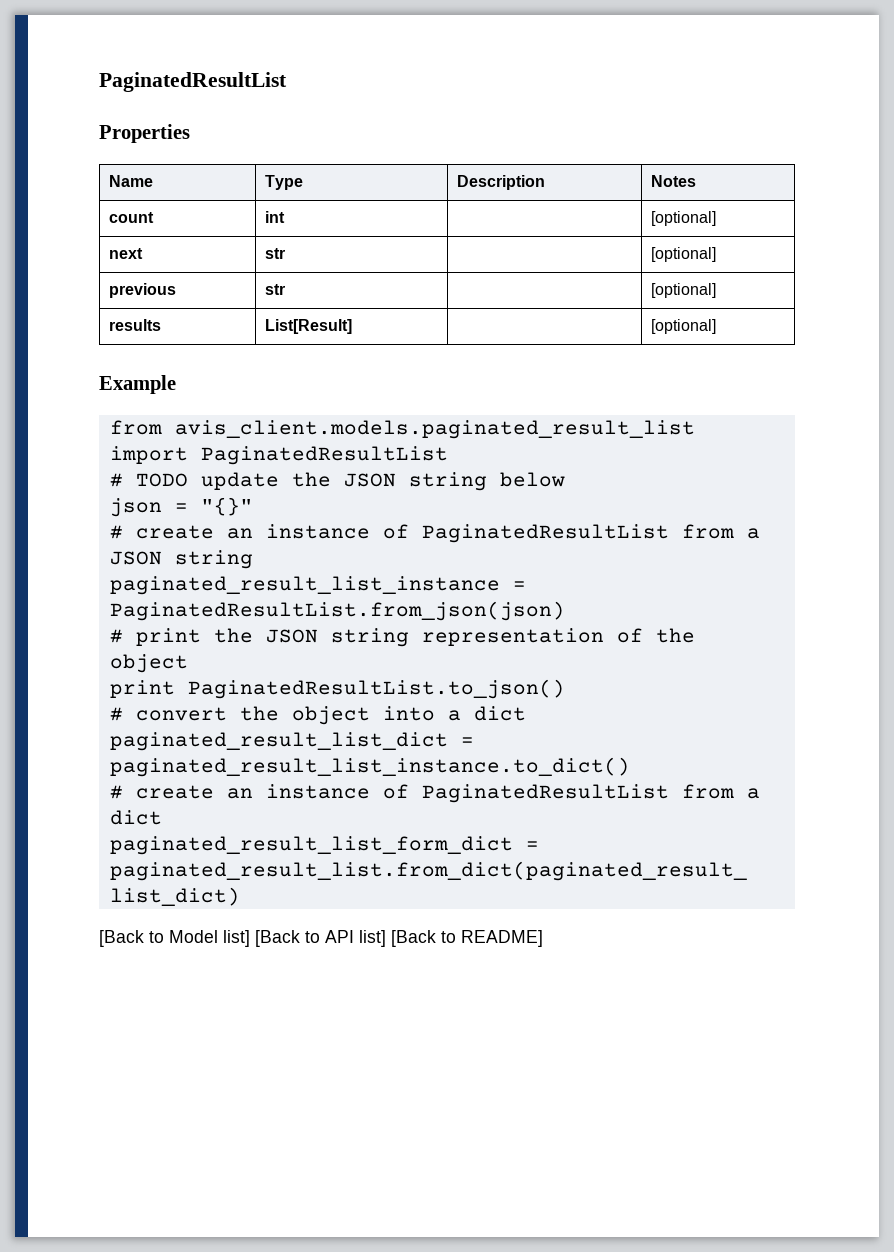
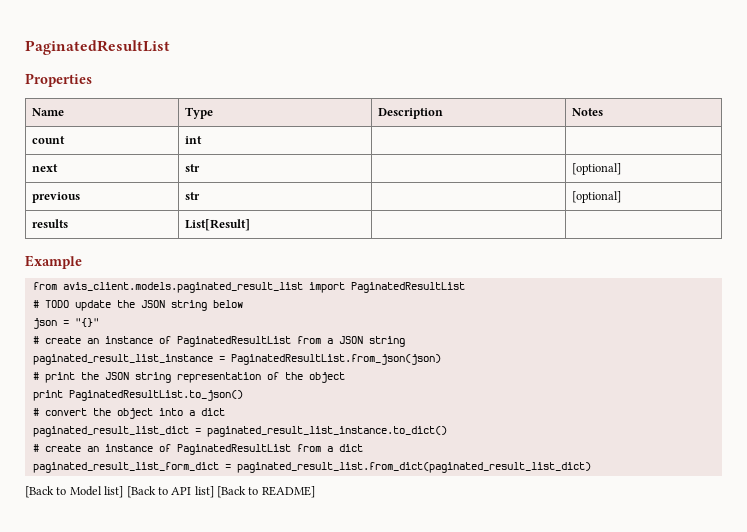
[651,211,717,226] [optional] -> (203, 140) none
[651,319,717,334] [optional] -> (251, 225) none

